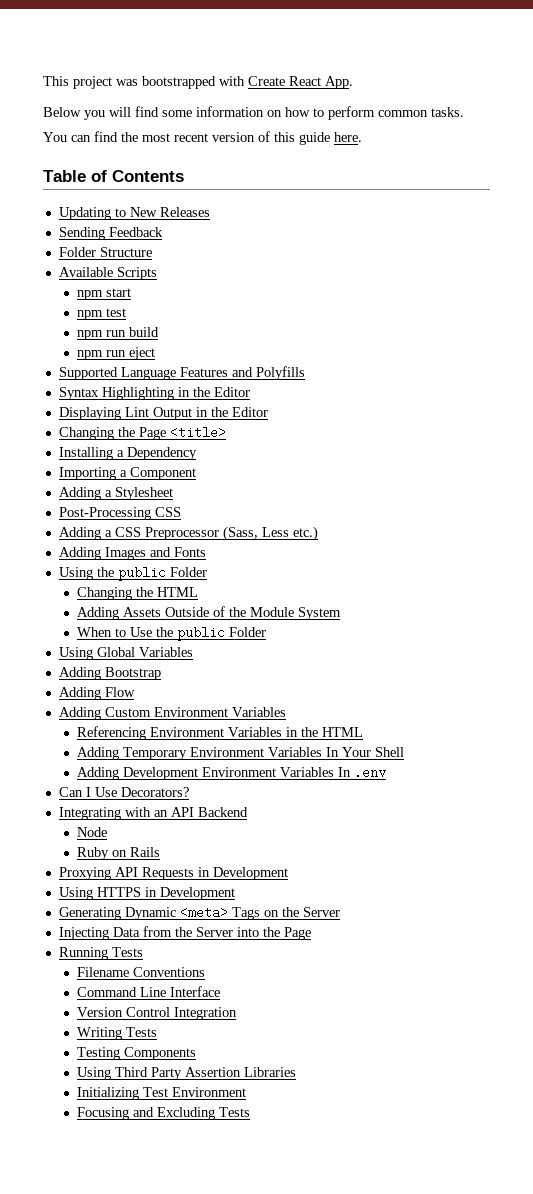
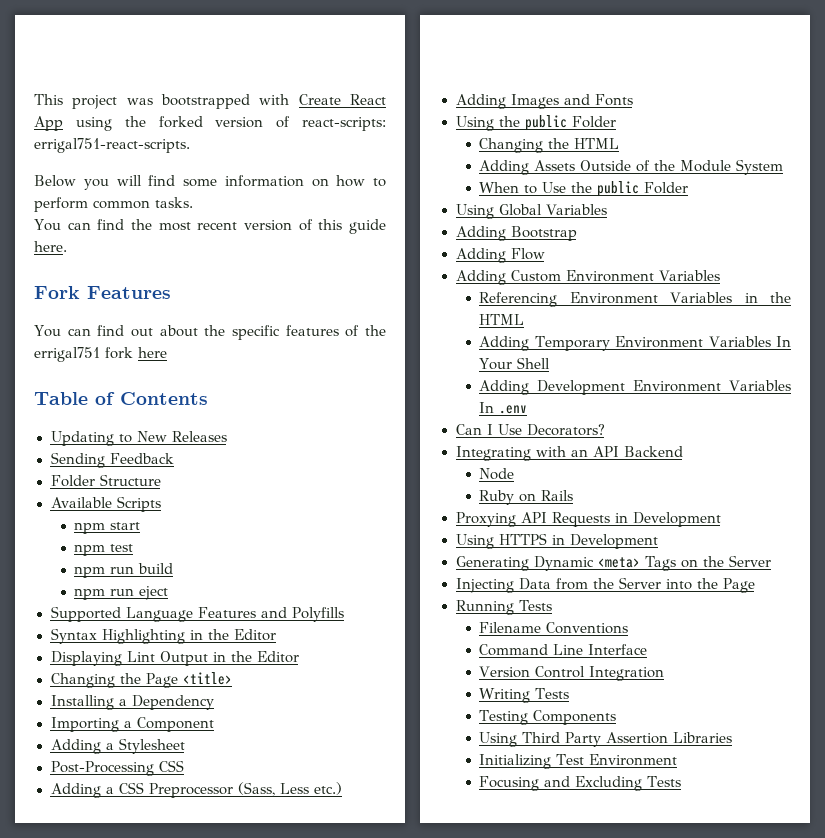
[325,76,353,89] App. -> [34,116,386,131] [34,138,190,153] App using the forked version of react-scripts: errigal751-react-scripts.
(362, 137) none -> [34,286,171,299] [34,325,386,340] [34,347,167,362] // Fork Features // You can find out about the specific features of the errigal751 fork here

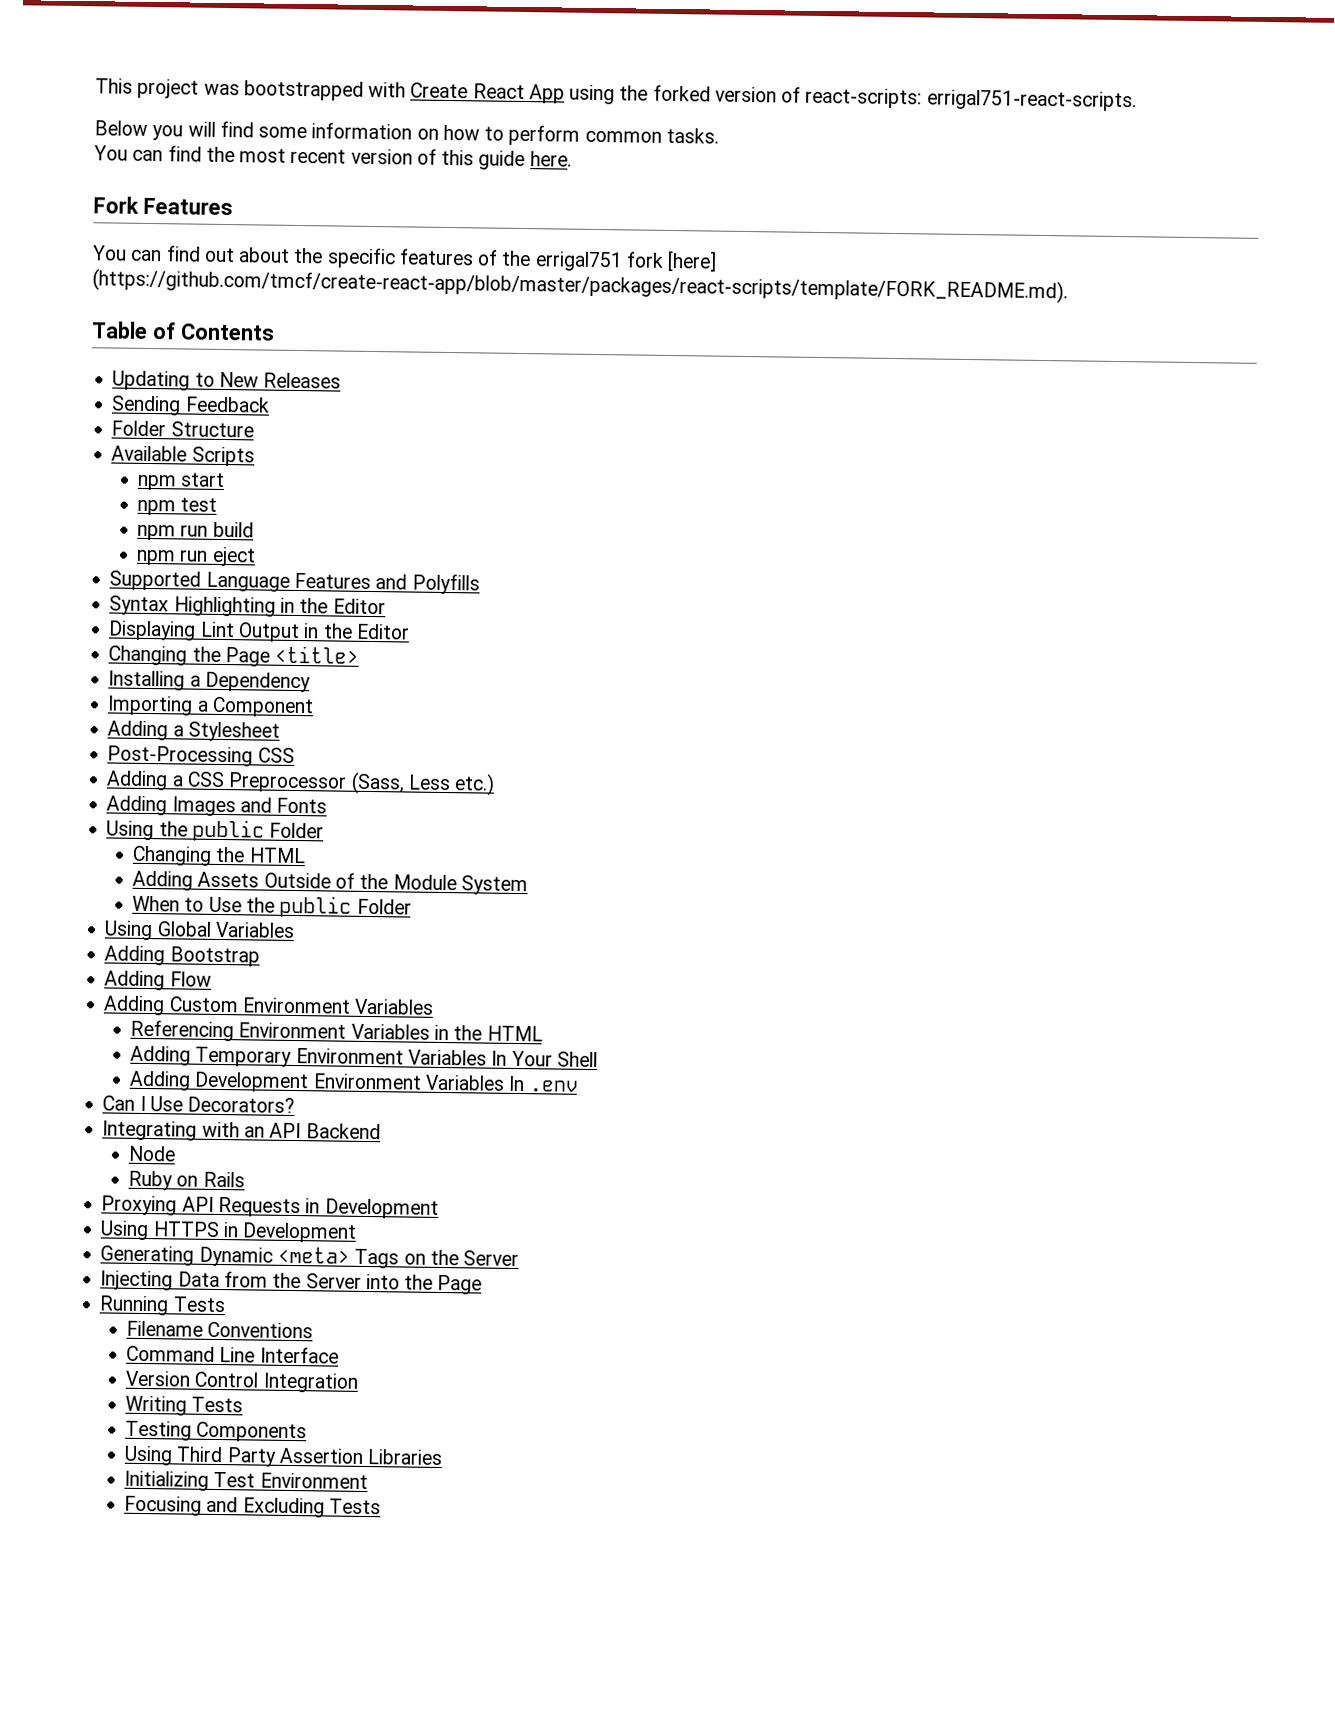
[138,347,167,358] here -> [667,250,718,272] [92,268,1068,304] [here] (https://github.com/tmcf/create-react-app/blob/master/packages/react-scripts/template/FORK_README.md).

